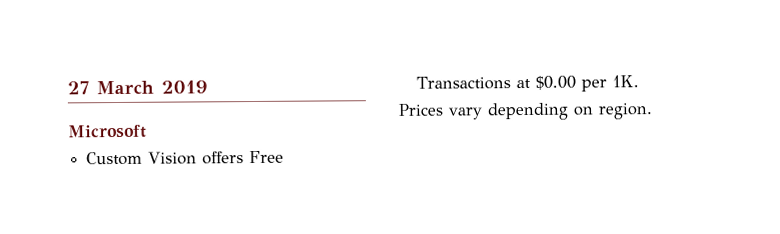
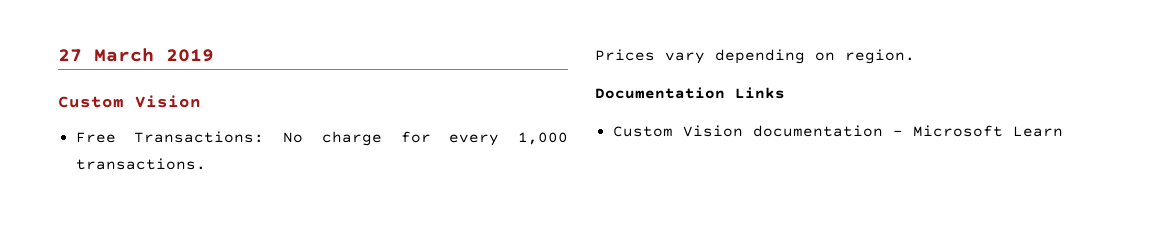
[68,124,147,139] [86,150,285,166] [416,75,640,92] // Microsoft // Custom Vision offers Free Transactions at $0.00 per 1K. -> [58,95,201,108] [75,131,568,146] [75,158,206,170] // Custom Vision // Free Transactions: No charge for every 1,000 transactions.
(653, 111) none -> [595,87,785,99] [612,125,1063,137] // Documentation Links // Custom Vision documentation – Microsoft Learn

